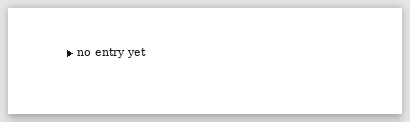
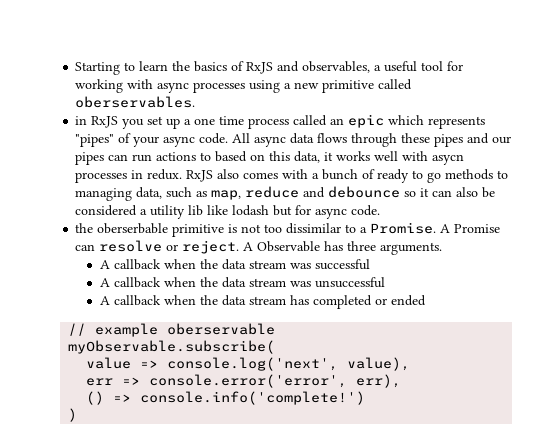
[77,48,147,58] no entry yet -> [75,61,464,75] [75,79,413,93] [75,96,196,108] [75,114,486,129] [75,133,512,147] [75,151,465,165] [75,169,509,183] [75,186,496,201] [75,205,381,219] [75,222,501,237] [75,240,443,255] [99,259,370,270] [99,277,385,288] [99,295,426,309] [68,323,276,337] [68,340,276,354] [86,357,411,371] [86,374,402,388] [86,391,366,405] [68,408,78,422] Starting to learn the basics of RxJS and observables, a useful tool for working with async processes using a new primitive called oberservables. // in RxJS you set up a one time process called an epic which represents "pipes" of your async code. All async data flows through these pipes and our pipes can run actions to based on this data, it works well with asycn processes in redux. RxJS also comes with a bunch of ready to go methods to managing data, such as map, reduce and debounce so it can also be considered a utility lib like lodash but for async code. // the oberserbable primitive is not too dissimilar to a Promise. A Promise can resolve or reject. A Observable has three arguments. // A callback when the data stream was successful // A callback when the data stream was unsuccessful // A callback when the data stream has completed or ended // // example oberservable // myObservable.subscribe( // value => console.log('next', value), // err => console.error('error', err), // () => console.info('complete!') // )

